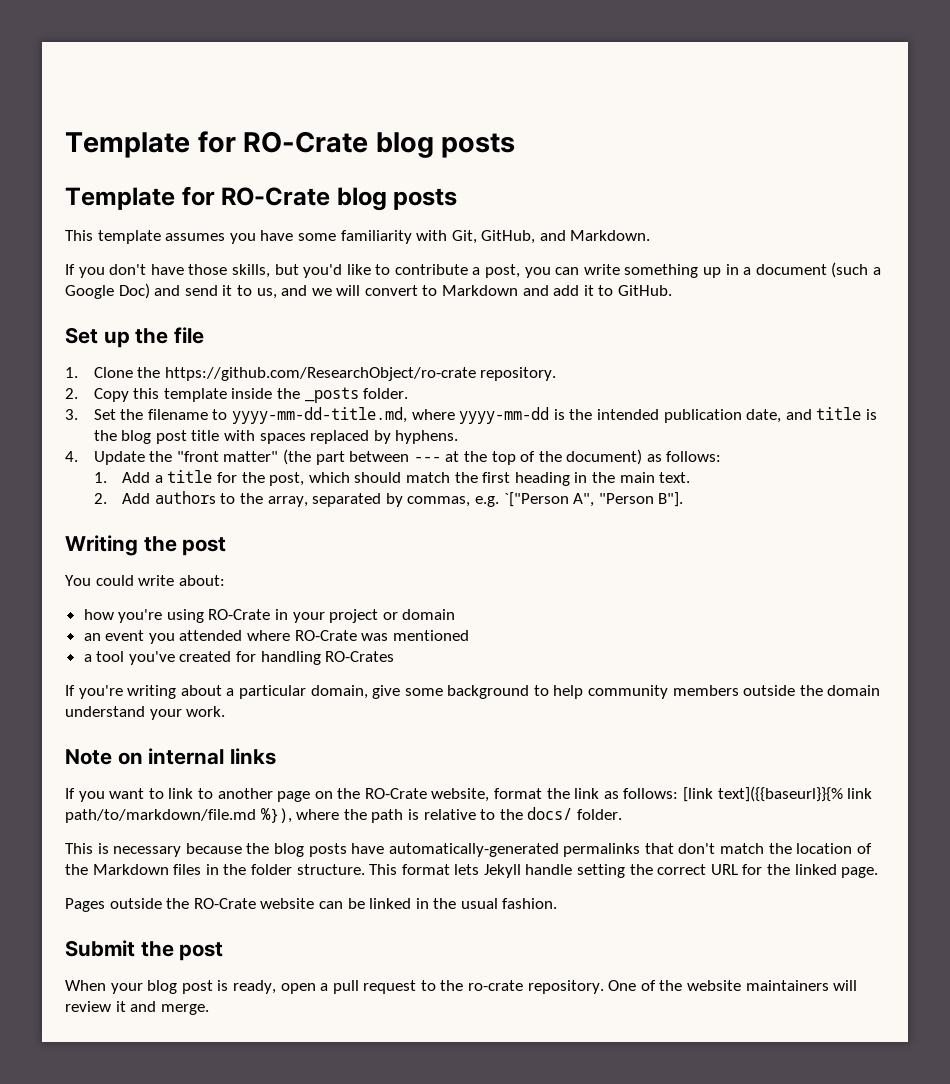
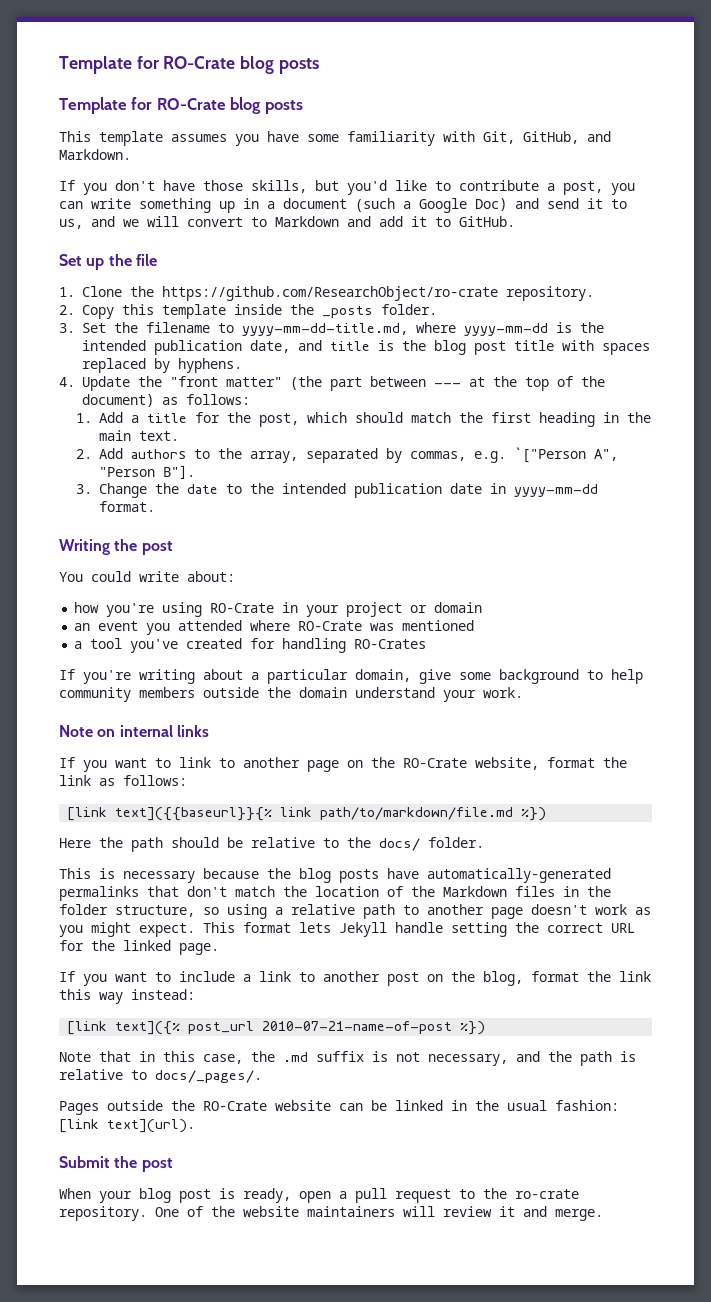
(684, 499) none -> [76,483,599,498] [99,501,156,512] // 3. Change the date to the intended publication date in yyyy-mm-dd format.
(679, 793) none -> (187, 780) //
[260,808,419,823] %}), where the path is -> [521,807,547,821] [59,837,243,852] %}) // Here the path should be
[296,864,365,875] structure. -> [115,904,651,919] [59,922,195,937] structure, so using a relative path to another page doesn't work as you might expect.
(879, 872) none -> [59,971,651,986] [59,989,195,1004] [67,1021,486,1035] [59,1051,636,1066] [59,1069,262,1083] // If you want to include a link to another post on the blog, format the link this way instead: // [link text]({% post_url 2010-07-21-name-of-post %}) // Note that in this case, the .md suffix is not necessary, and the path is relative to docs/_pages/.
[502,898,558,909] fashion. -> [555,1100,619,1111] [59,1119,195,1133] fashion: [link text](url).

